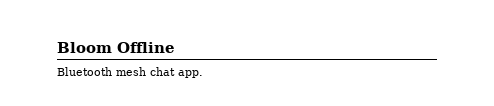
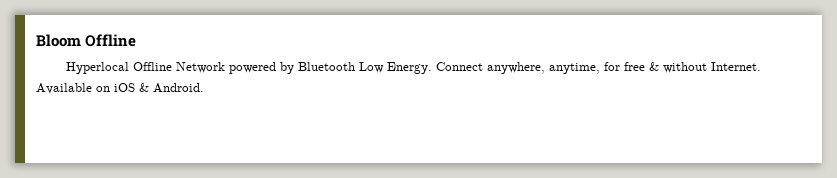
[57,67,203,78] Bluetooth mesh chat app. -> [66,62,762,74] [36,83,204,94] Hyperlocal Offline Network powered by Bluetooth Low Energy. Connect anywhere, anytime, for free & without Internet. Available on iOS & Android.

